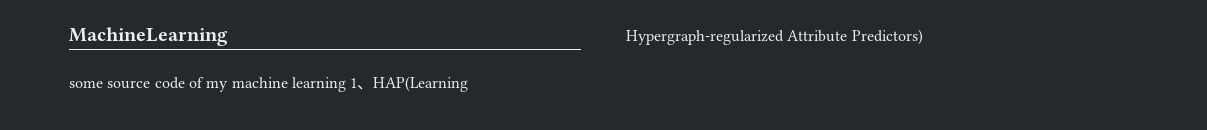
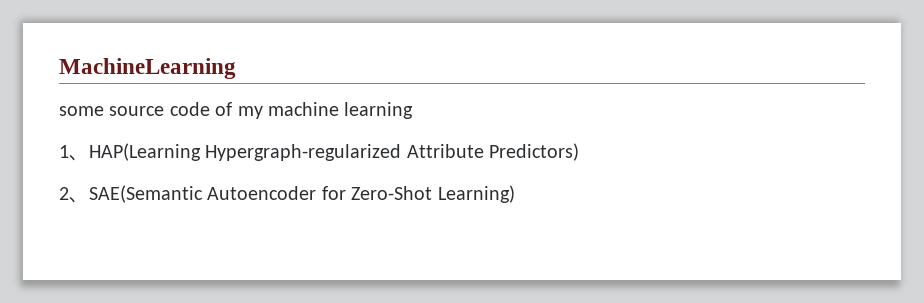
(346, 84) none -> (414, 110) //
(923, 37) none -> [59,185,515,203] // 2、SAE(Semantic Autoencoder for Zero-Shot Learning)

